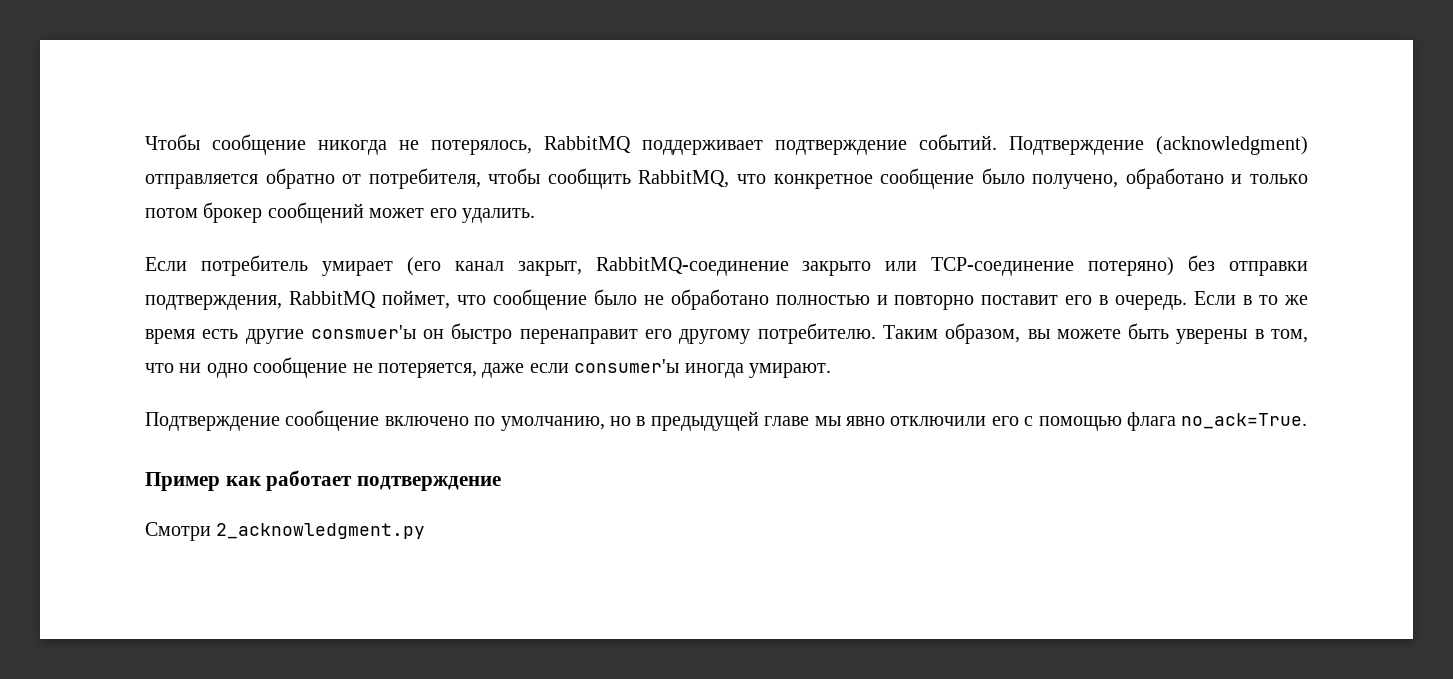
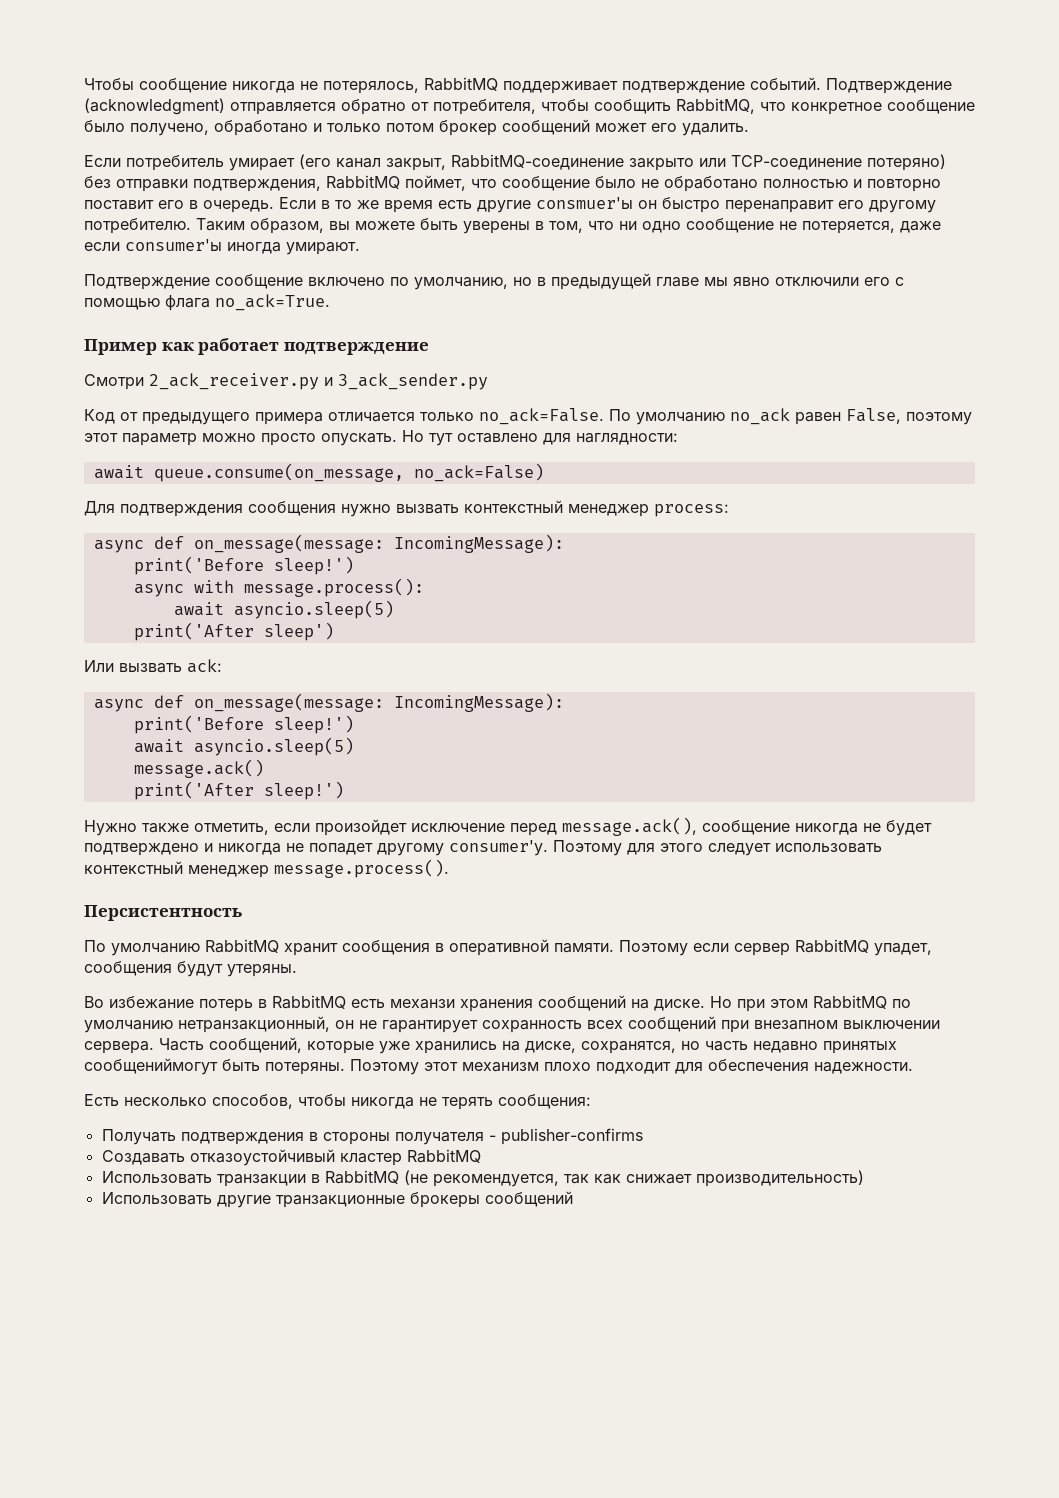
[216,523,426,539] 2_acknowledgment.py -> [149,373,488,390] [84,408,972,425] [84,430,678,446] [93,463,544,482] [84,500,729,517] [93,534,564,553] [133,556,354,575] [133,578,424,597] [173,600,394,619] [133,622,334,641] [84,659,222,673] [93,693,564,712] [133,715,354,734] [133,737,354,756] [133,759,264,778] [133,781,344,800] [84,817,932,836] [84,840,882,856] [84,859,449,878] [84,905,242,921] [84,939,932,956] [84,961,297,977] [84,995,911,1012] [84,1016,940,1033] [84,1037,897,1054] [84,1058,913,1075] [84,1094,591,1110] [101,1128,643,1145] [101,1149,481,1166] [101,1170,864,1187] [101,1191,573,1208] 2_ack_receiver.py и 3_ack_sender.py // Код от предыдущего примера отличается только no_ack=False. По умолчанию no_ack равен False, поэтому этот параметр можно просто опускать. Но тут оставлено для наглядности: // await queue.consume(on_message, no_ack=False) // Для подтверждения сообщения нужно вызвать контекстный менеджер process: // async def on_message(message: IncomingMessage): // print('Before sleep!') // async with message.process(): // await asyncio.sleep(5) // print('After sleep') // Или вызвать ack: // async def on_message(message: IncomingMessage): // print('Before sleep!') // await asyncio.sleep(5) // message.ack() // print('After sleep!') // Нужно также отметить, если произойдет исключение перед message.ack(), сообщение никогда не будет подтверждено и никогда не попадет другому consumer'у. Поэтому для этого следует использовать контекстный менеджер message.process(). // Персистентность // По умолчанию RabbitMQ хранит сообщения в оперативной памяти. Поэтому если сервер RabbitMQ упадет, сообщения будут утеряны. // Во избежание потерь в RabbitMQ есть механзи хранения сообщений на диске. Но при этом RabbitMQ по умолчанию нетранзакционный, он не гарантирует сохранность всех сообщений при внезапном выключении сервера. Часть сообщений, которые уже хранились на диске, сохранятся, но часть недавно принятых сообщениймогут быть потеряны. Поэтому этот механизм плохо подходит для обеспечения надежности. // Есть несколько способов, чтобы никогда не терять сообщения: // Получать подтверждения в стороны получателя - publisher-confirms // Создавать отказоустойчивый кластер RabbitMQ // Использовать транзакции в RabbitMQ (не рекомендуется, так как снижает производительность) // Использовать другие транзакционные брокеры сообщений

